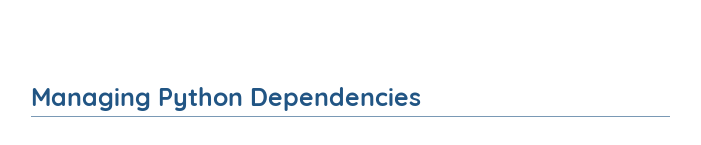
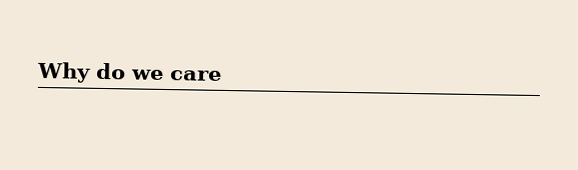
[31,87,421,111] Managing Python Dependencies -> [37,61,222,83] Why do we care

